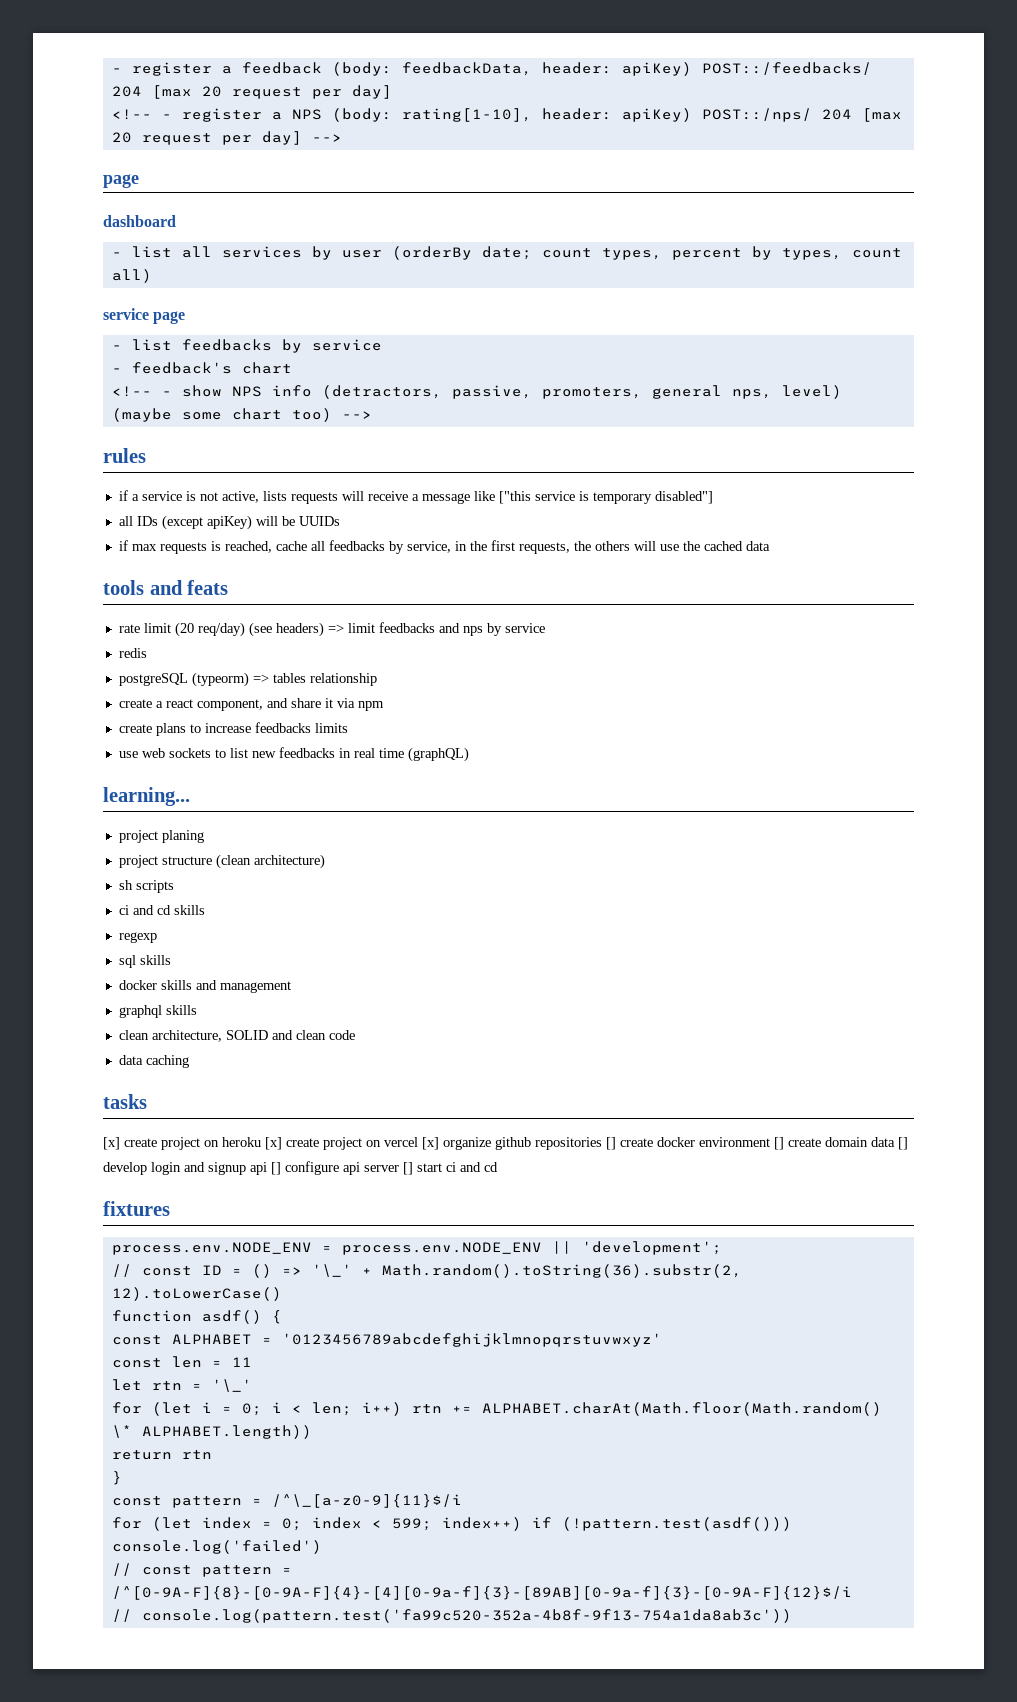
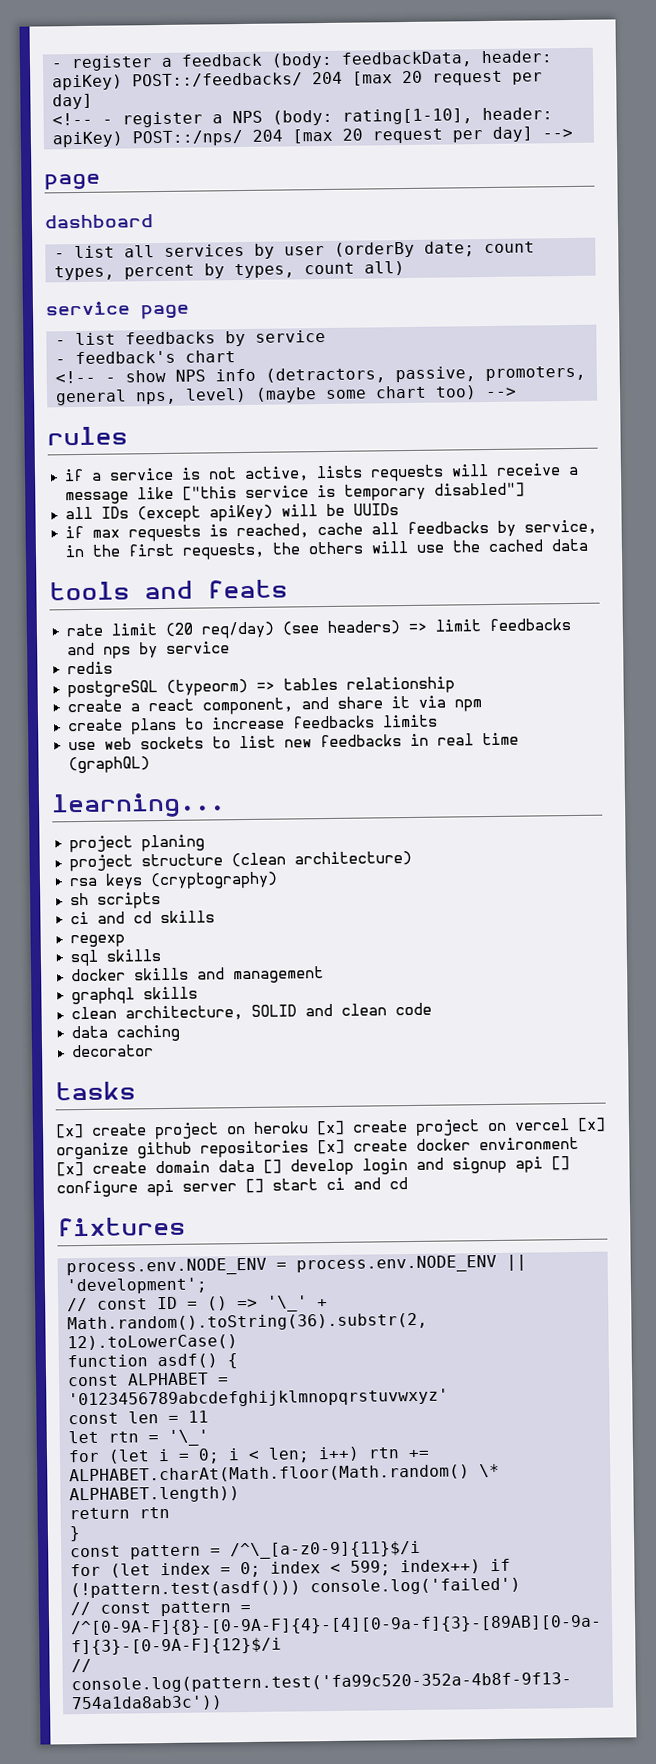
(325, 861) none -> [68,871,278,890] // rsa keys (cryptography)
(189, 1061) none -> [70,1044,154,1058] // decorator
[606,1137,616,1150] [] -> [317,1139,345,1155] [x]
[774,1137,784,1150] [] -> [56,1162,84,1177] [x]

